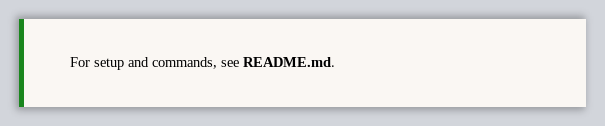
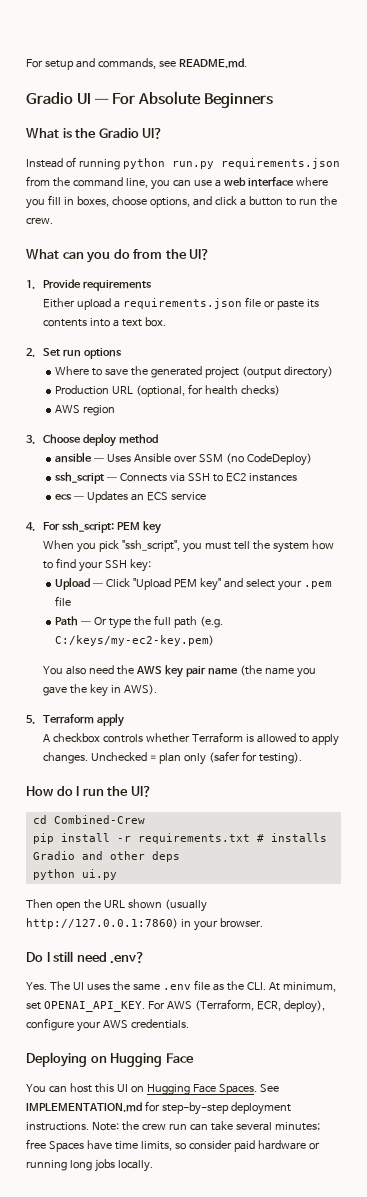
(335, 62) none -> [26,91,274,108] [26,128,164,139] [26,157,340,170] [26,176,328,190] [26,195,337,209] [26,217,53,224] [26,249,211,263] [26,279,153,291] [43,297,320,310] [43,317,167,327] [26,348,123,359] [55,366,334,379] [55,384,281,397] [55,405,116,416] [26,433,159,447] [55,452,313,466] [55,472,298,484] [55,491,207,503] [26,521,162,534] [43,540,335,553] [43,558,152,572] [55,577,333,591] [55,596,72,606] [55,615,224,629] [55,635,215,646] [43,665,317,678] [43,684,158,697] [26,713,125,727] [43,732,340,746] [43,751,303,765] [26,786,152,797] [32,815,145,824] [32,833,327,844] [32,851,180,862] [32,869,117,880] [26,899,207,912] [26,918,263,931] [26,951,146,964] [26,980,336,992] [26,999,325,1013] [26,1018,189,1032] [26,1052,194,1067] [26,1083,279,1095] [26,1101,291,1115] [26,1121,320,1131] [26,1139,320,1152] [26,1159,153,1172] // Gradio UI — For Absolute Beginners // What is the Gradio UI? // Instead of running python run.py requirements.json from the command line, you can use a web interface where you fill in boxes, choose options, and click a button to run the crew. // What can you do from the UI? // 1. Provide requirements // Either upload a requirements.json file or paste its contents into a text box. // 2. Set run options // Where to save the generated project (output directory) // Production URL (optional, for health checks) // AWS region // 3. Choose deploy method // ansible — Uses Ansible over SSM (no CodeDeploy) // ssh_script — Connects via SSH to EC2 instances // ecs — Updates an ECS service // 4. For ssh_script: PEM key // When you pick "ssh_script", you must tell the system how to find your SSH key: // Upload — Click "Upload PEM key" and select your .pem file // Path — Or type the full path (e.g. C:/keys/my-ec2-key.pem) // You also need the AWS key pair name (the name you gave the key in AWS). // 5. Terraform apply // A checkbox controls whether Terraform is allowed to apply changes. Unchecked = plan only (safer for testing). // How do I run the UI? // cd Combined-Crew // pip install -r requirements.txt # installs Gradio and other deps // python ui.py // Then open the URL shown (usually http://127.0.0.1:7860) in your browser. // Do I still need .env? // Yes. The UI uses the same .env file as the CLI. At minimum, set OPENAI_API_KEY. For AWS (Terraform, ECR, deploy), configure your AWS credentials. // Deploying on Hugging Face // You can host this UI on Hugging Face Spaces. See IMPLEMENTATION.md for step-by-step deployment instructions. Note: the crew run can take several minutes; free Spaces have time limits, so consider paid hardware or running long jobs locally.

